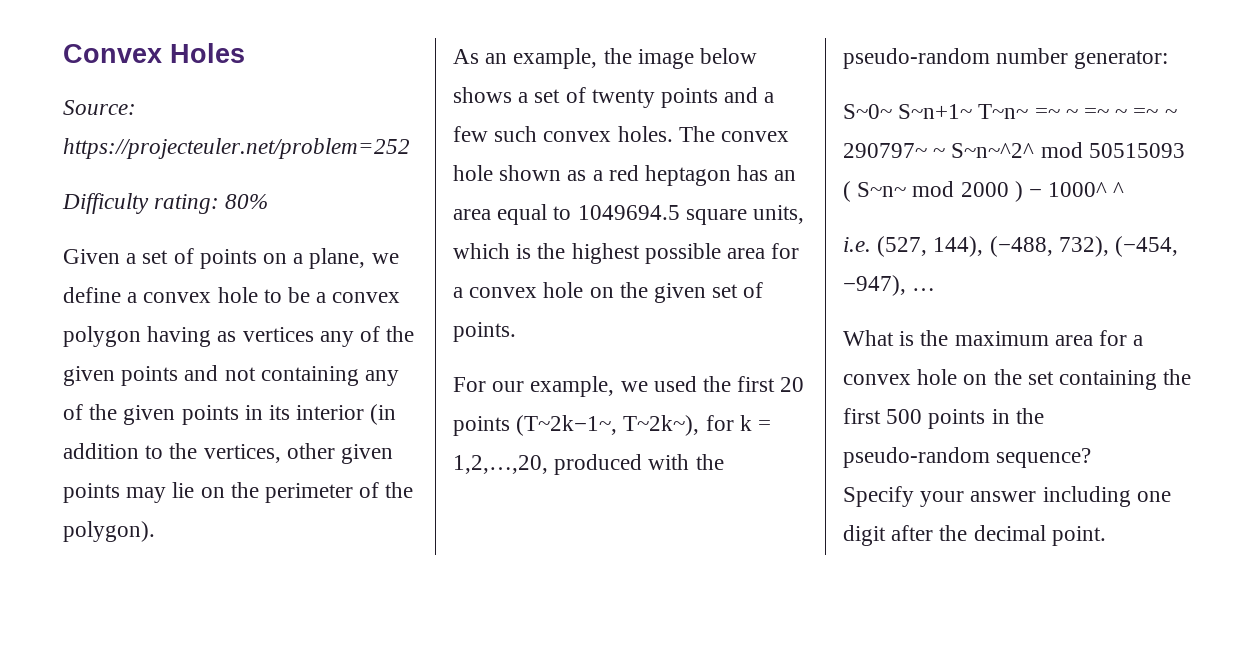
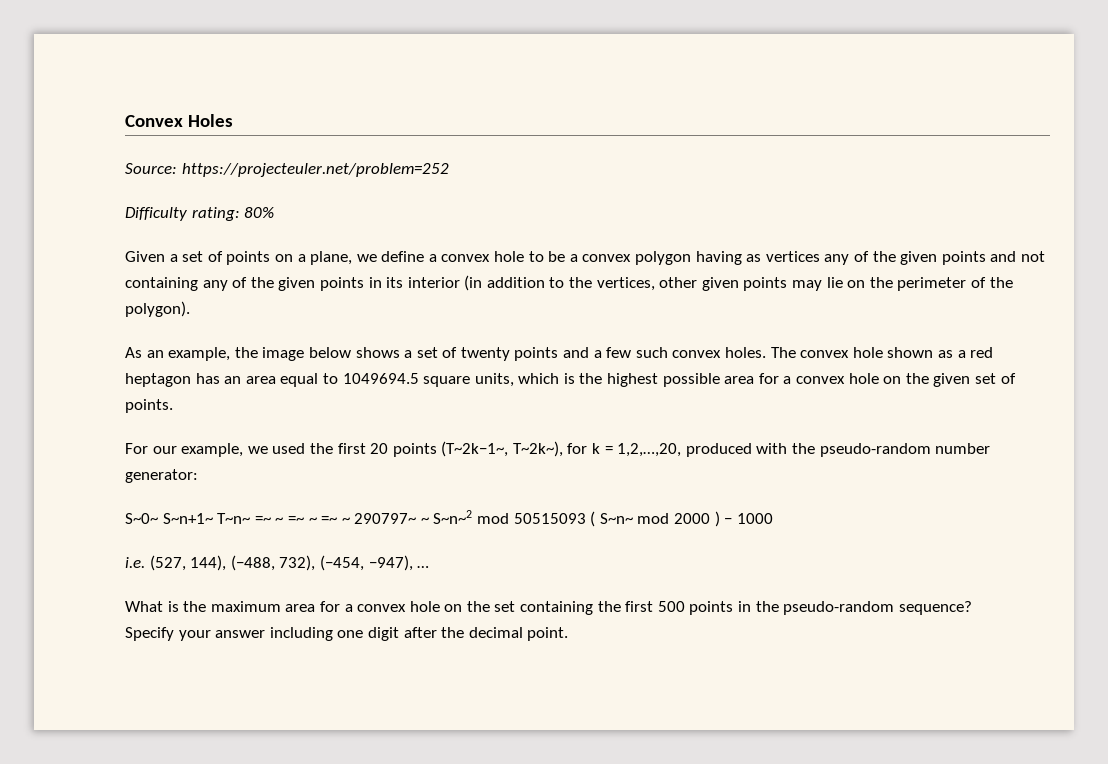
[951,143,1035,158] S~n~^2^ -> [433,510,473,524] S~n~2
[1048,182,1125,197] 1000^ ^ -> [736,513,773,524] 1000

